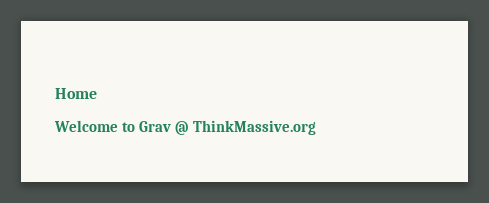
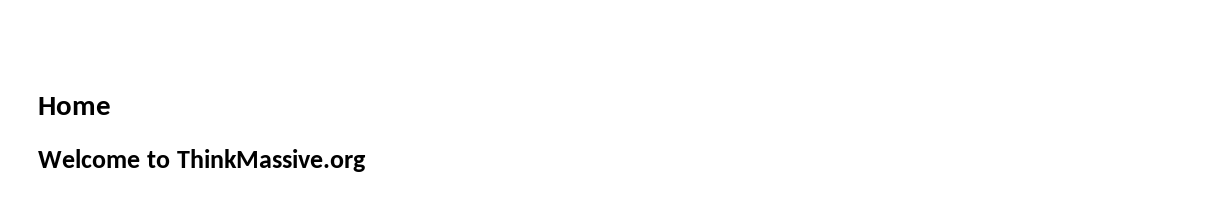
[139,121,190,135] Grav @ -> (171, 159) none

